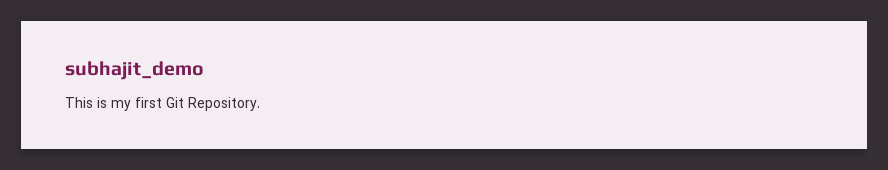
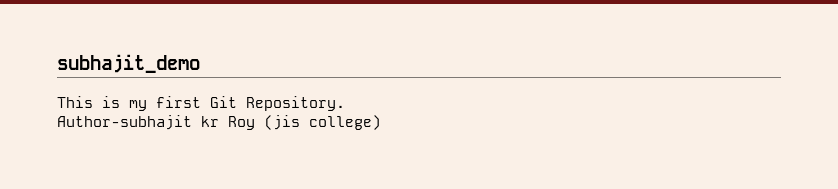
(260, 104) none -> [57,115,381,130] // Author-subhajit kr Roy (jis college)

